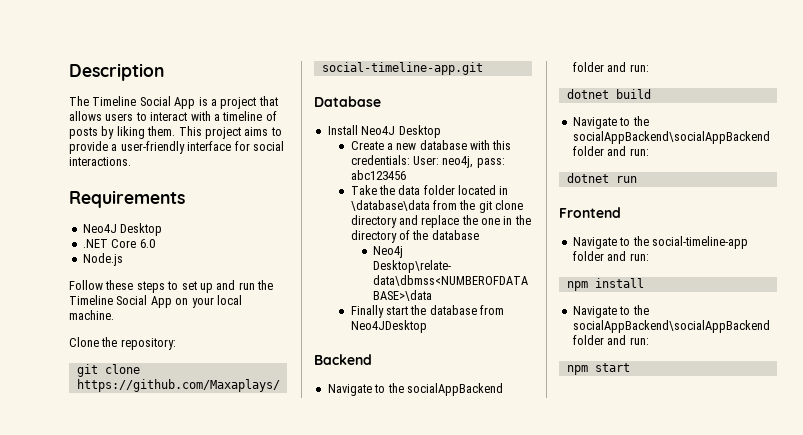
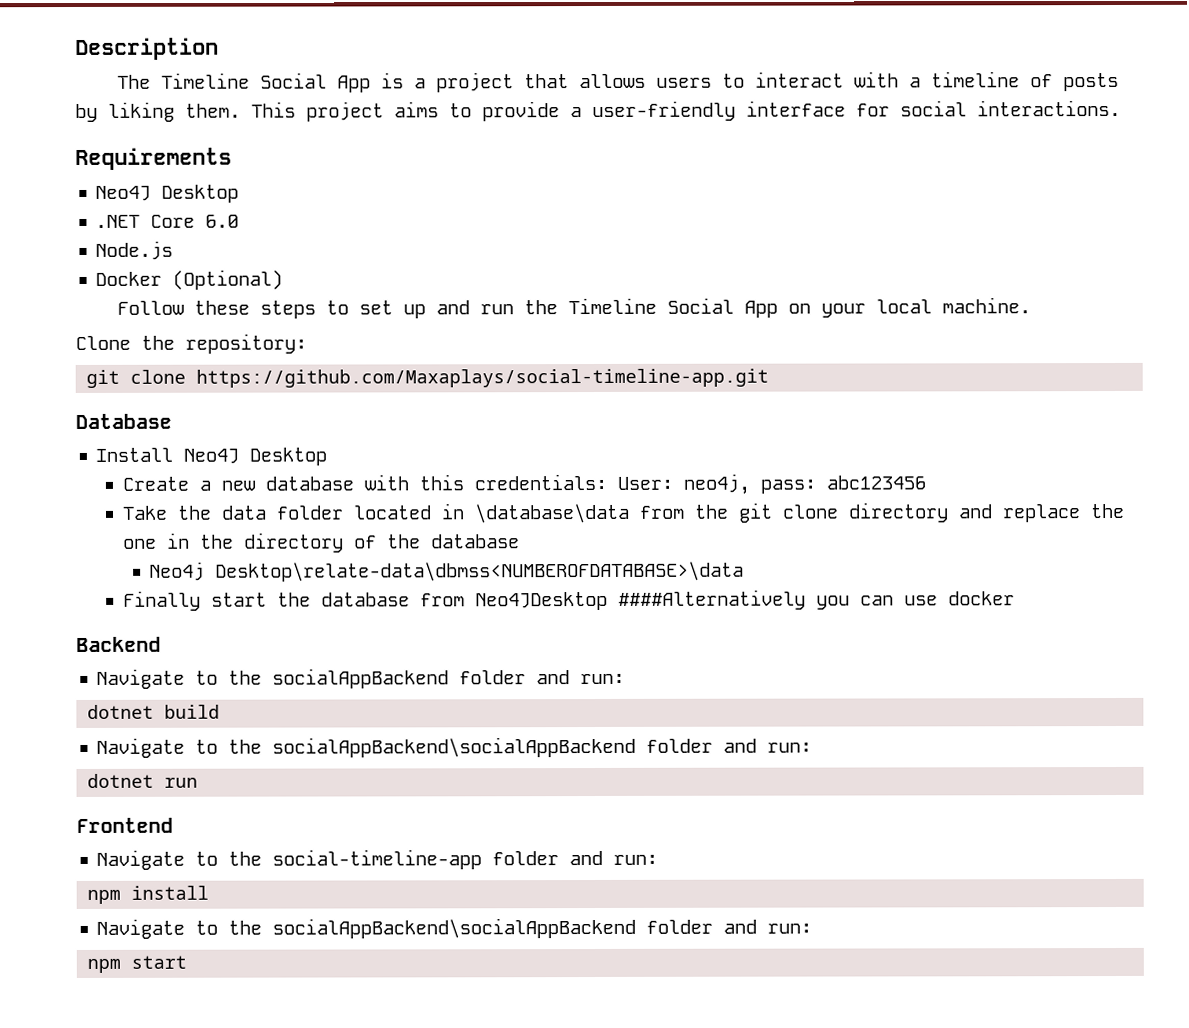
(123, 259) none -> [95,269,284,290] // Docker (Optional)
(427, 326) none -> [617,589,1015,610] ####Alternatively you can use docker

